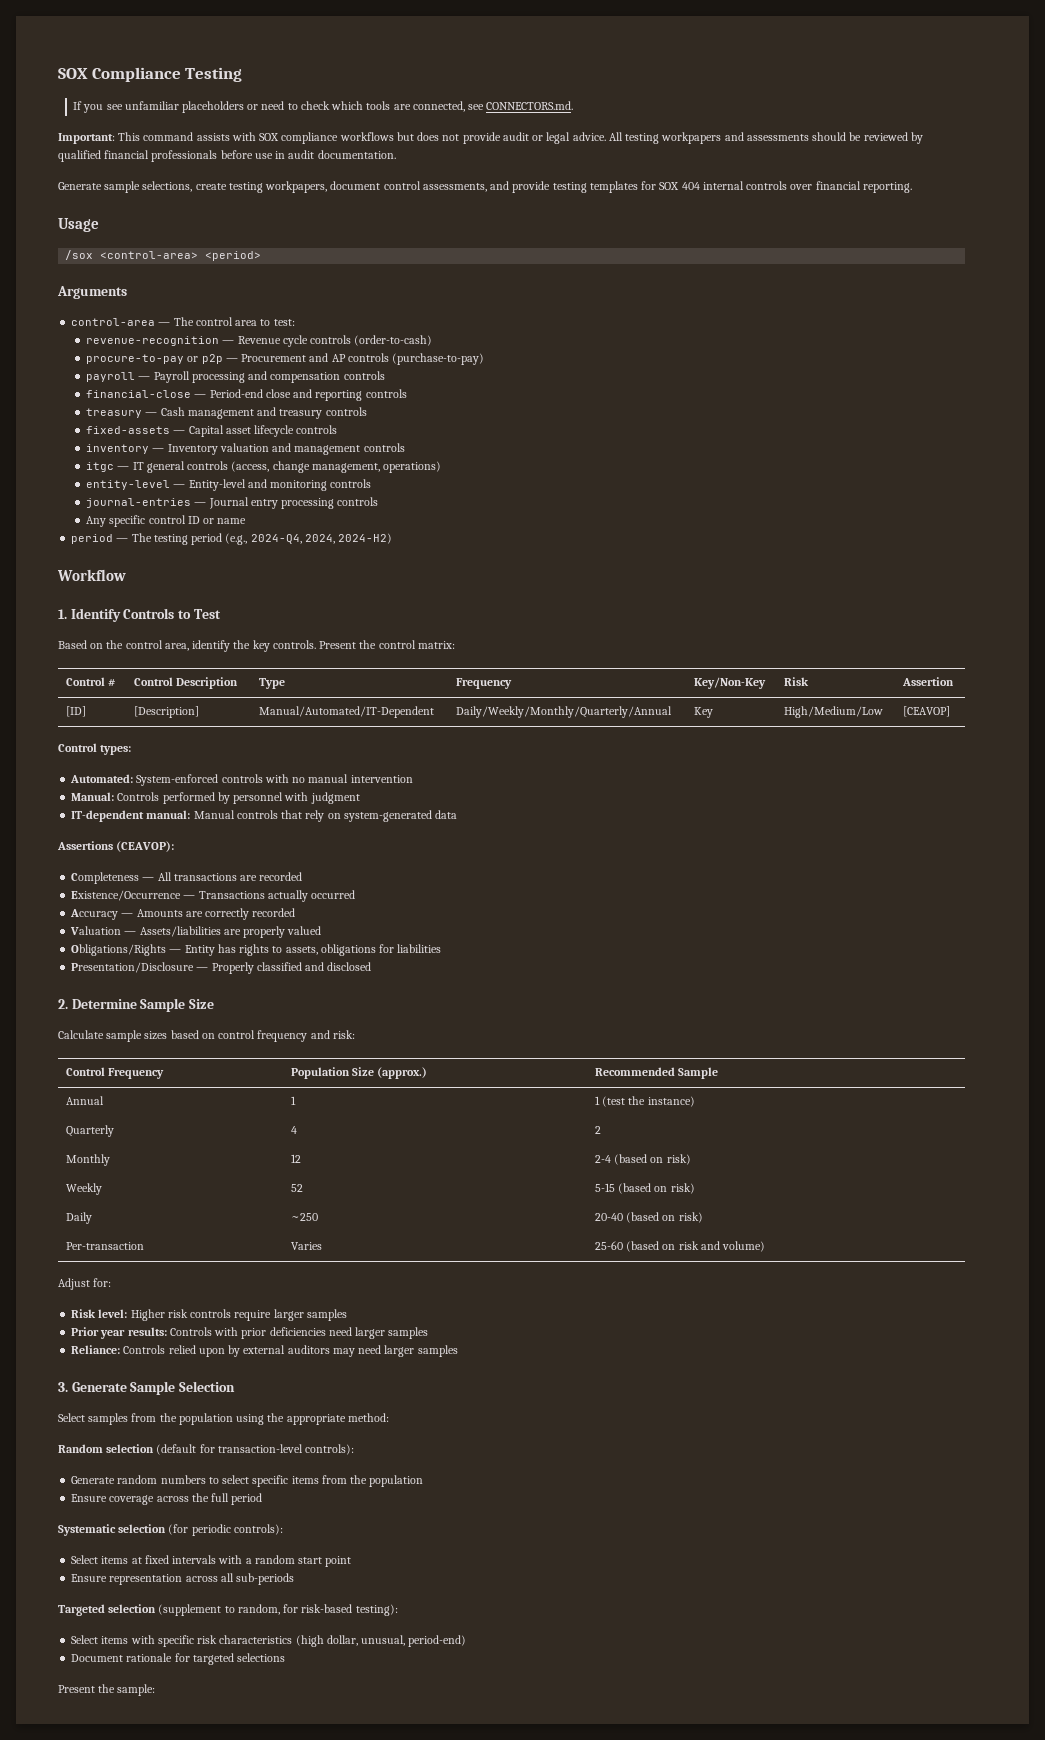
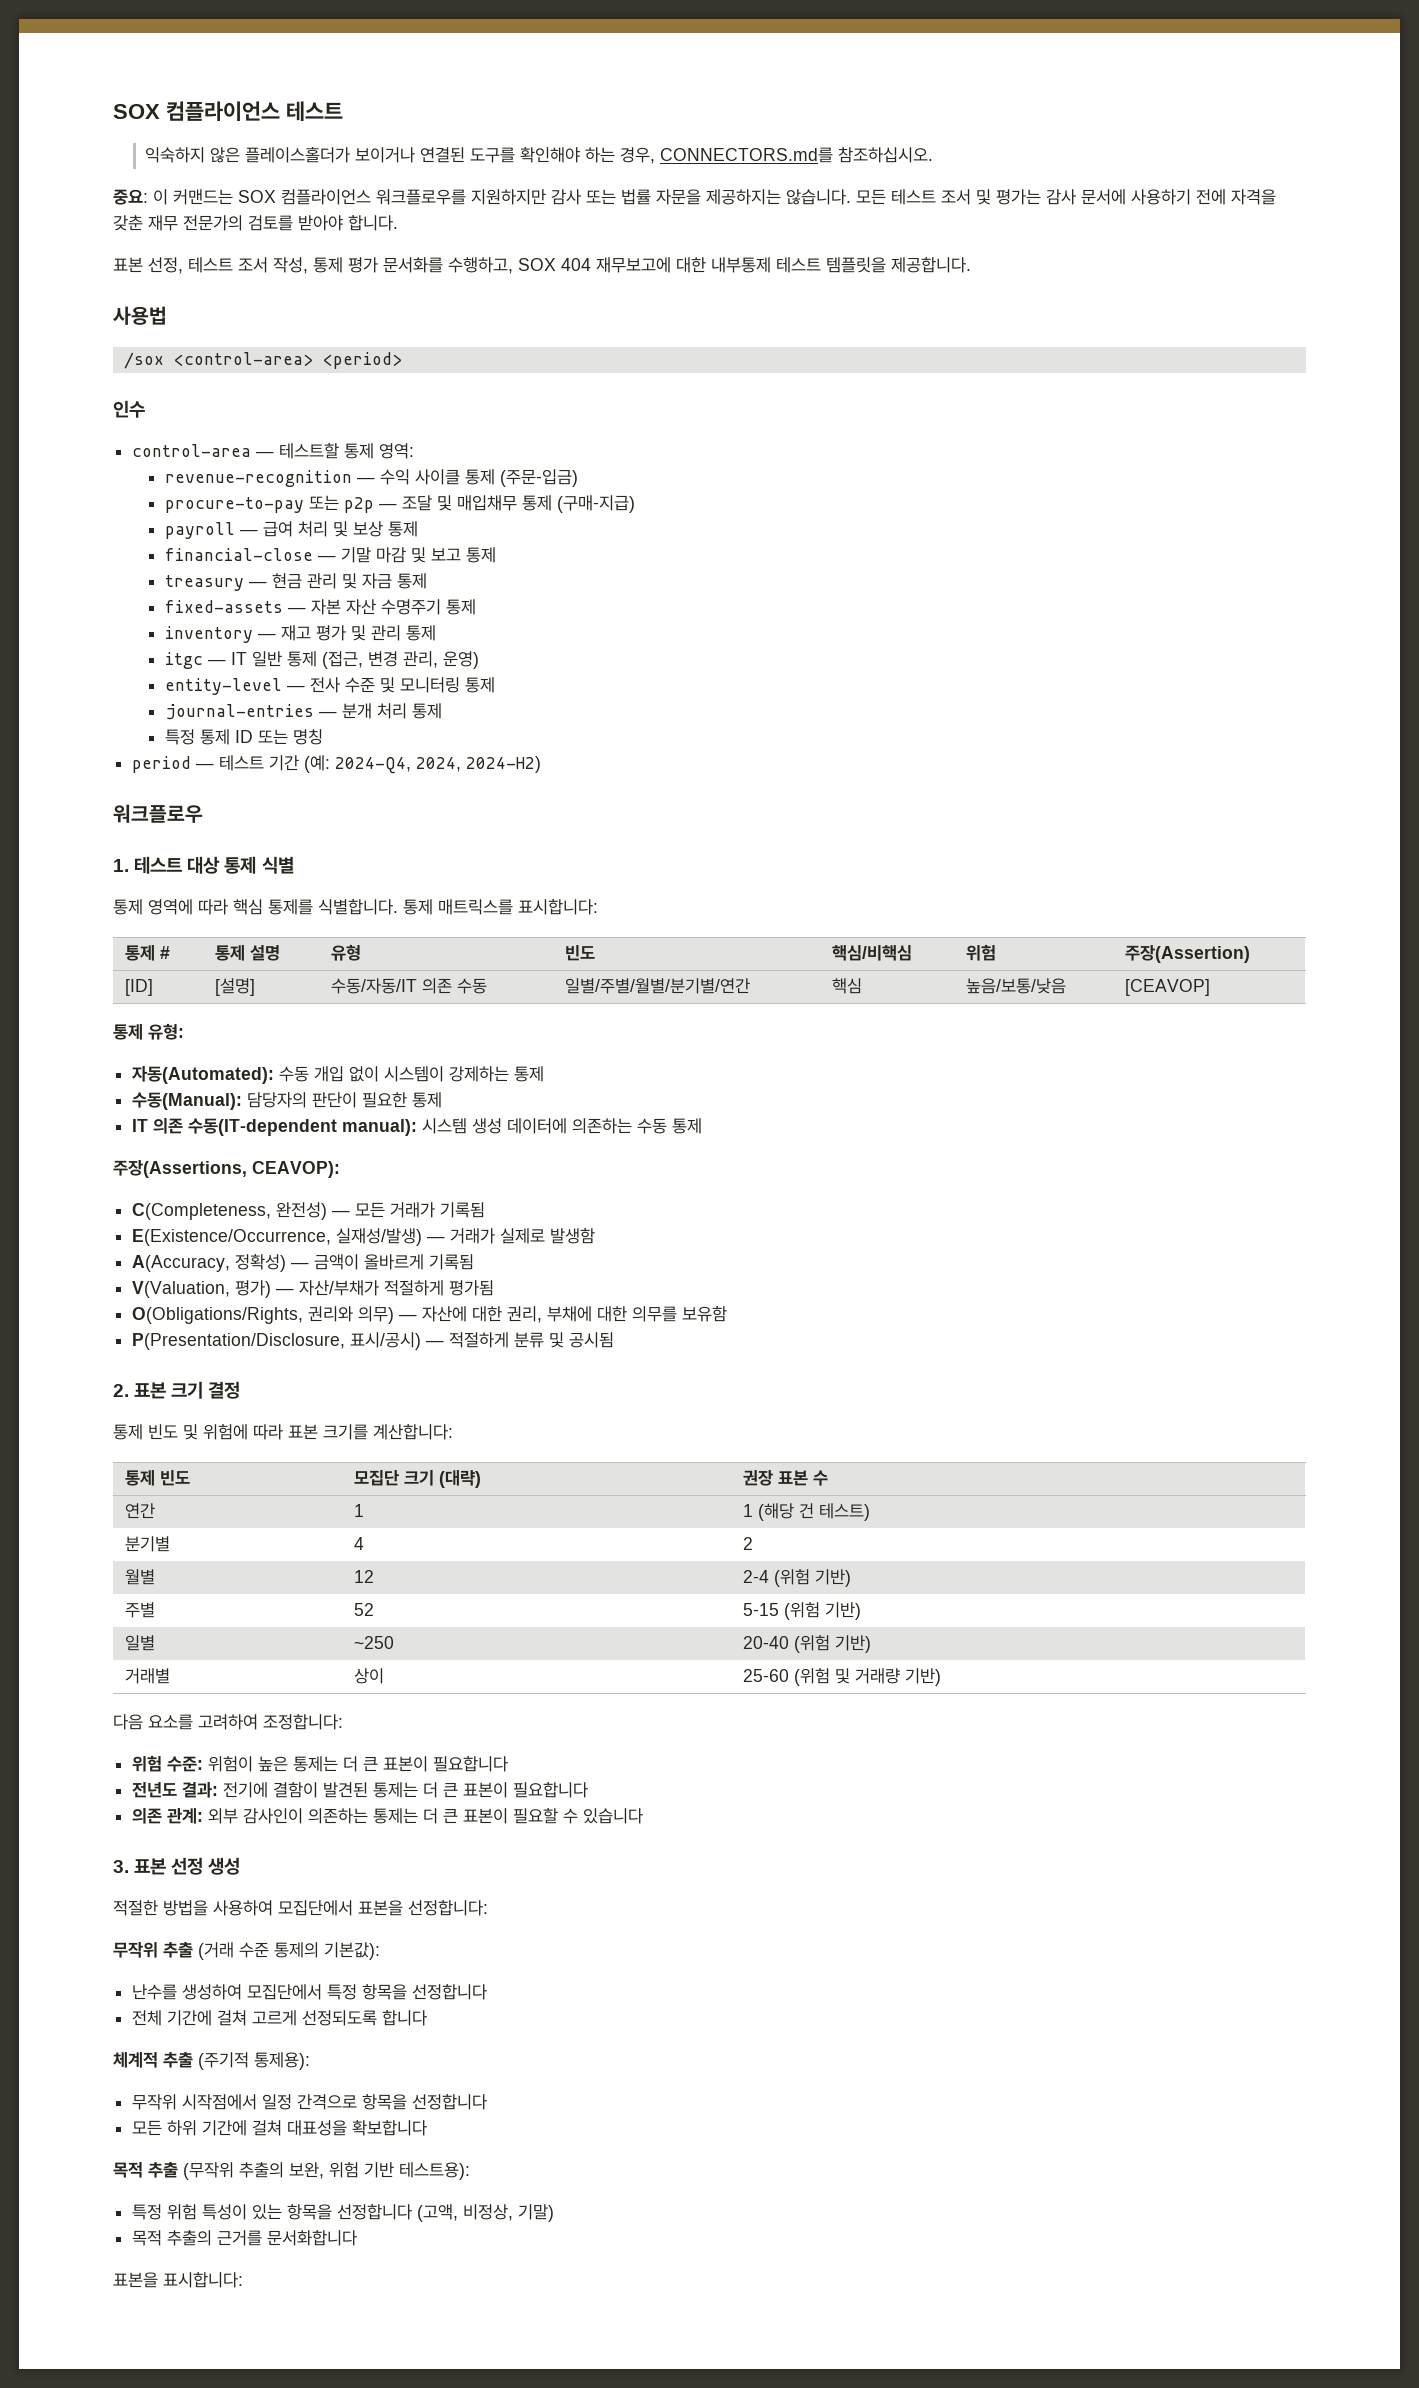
[58,67,243,82] [73,101,574,113] [58,132,923,144] [58,150,396,162] [58,181,912,193] [58,218,99,232] SOX Compliance Testing // If you see unfamiliar placeholders or need to check which tools are connected, see CONNECTORS.md. // Important: This command assists with SOX compliance workflows but does not provide audit or legal advice. All testing workpapers and assessments should be reviewed by qualified financial professionals before use in audit documentation. // Generate sample selections, create testing workpapers, document control assessments, and provide testing templates for SOX 404 internal controls over financial reporting. // Usage -> [113,101,343,122] [145,146,934,164] [113,189,1276,205] [113,215,398,231] [113,257,971,274] [113,306,167,325] SOX 컴플라이언스 테스트 // 익숙하지 않은 플레이스홀더가 보이거나 연결된 도구를 확인해야 하는 경우, CONNECTORS.md를 참조하십시오. // 중요: 이 커맨드는 SOX 컴플라이언스 워크플로우를 지원하지만 감사 또는 법률 자문을 제공하지는 않습니다. 모든 테스트 조서 및 평가는 감사 문서에 사용하기 전에 자격을 갖춘 재무 전문가의 검토를 받아야 합니다. // 표본 선정, 테스트 조서 작성, 통제 평가 문서화를 수행하고, SOX 404 재무보고에 대한 내부통제 테스트 템플릿을 제공합니다. // 사용법
[57,286,127,299] Arguments -> [113,400,145,418] 인수
[173,317,295,326] [86,335,433,347] The control area to test: // revenue-recognition — Revenue cycle controls (order-to-cash) -> [279,443,415,459] [164,469,578,487] 테스트할 통제 영역: // revenue-recognition — 수익 사이클 통제 (주문-입금)
[187,356,199,362] or -> [308,495,339,511] 또는
[241,353,485,365] [86,371,385,383] [86,389,407,401] [86,407,367,419] [86,425,338,437] [86,443,405,455] [86,461,442,473] [86,479,372,491] [86,497,379,509] [86,515,247,527] [71,533,248,545] Procurement and AP controls (purchase-to-pay) // payroll — Payroll processing and compensation controls // financial-close — Period-end close and reporting controls // treasury — Cash management and treasury controls // fixed-assets — Capital asset lifecycle controls // inventory — Inventory valuation and management controls // itgc — IT general controls (access, change management, operations) // entity-level — Entity-level and monitoring controls // journal-entries — Journal entry processing controls // Any specific control ID or name // period — The testing period (e.g., -> [401,495,635,513] [164,521,418,539] [164,547,496,563] [164,573,427,591] [164,599,476,615] [164,625,436,643] [164,651,479,669] [164,677,495,695] [164,703,442,720] [164,729,323,745] [132,755,331,773] 조달 및 매입채무 통제 (구매-지급) // payroll — 급여 처리 및 보상 통제 // financial-close — 기말 마감 및 보고 통제 // treasury — 현금 관리 및 자금 통제 // fixed-assets — 자본 자산 수명주기 통제 // inventory — 재고 평가 및 관리 통제 // itgc — IT 일반 통제 (접근, 변경 관리, 운영) // entity-level — 전사 수준 및 모니터링 통제 // journal-entries — 분개 처리 통제 // 특정 통제 ID 또는 명칭 // period — 테스트 기간 (예:
[57,569,126,581] Workflow -> [113,804,203,823] 워크플로우
[70,608,221,622] [58,640,455,652] [65,677,117,686] [133,677,239,689] [258,678,285,689] [455,678,512,689] [693,677,766,689] [783,677,809,686] [901,677,954,686] [65,706,86,717] [133,706,199,718] [258,706,434,718] [455,706,672,718] [693,707,713,718] [783,706,883,718] [902,706,950,717] [58,743,132,755] [70,774,413,786] [71,792,360,804] [71,810,458,822] [57,841,175,852] [71,872,303,884] [71,890,356,902] [70,908,296,920] [70,926,322,938] [71,944,442,956] [71,962,372,974] [58,998,214,1012] [58,1030,355,1042] [65,1067,165,1079] [290,1067,428,1079] [594,1067,719,1079] [65,1096,104,1105] [290,1096,296,1105] [594,1096,695,1107] [65,1125,114,1137] Identify Controls to Test // Based on the control area, identify the key controls. Present the control matrix: // Control # | Control Description | Type | Frequency | Key/Non-Key | Risk | Assertion // [ID] | [Description] | Manual/Automated/IT-Dependent | Daily/Weekly/Monthly/Quarterly/Annual | Key | High/Medium/Low | [CEAVOP] // Control types: // Automated: System-enforced controls with no manual intervention // Manual: Controls performed by personnel with judgment // IT-dependent manual: Manual controls that rely on system-generated data // Assertions (CEAVOP): // Completeness — All transactions are recorded // Existence/Occurrence — Transactions actually occurred // Accuracy — Amounts are correctly recorded // Valuation — Assets/liabilities are properly valued // Obligations/Rights — Entity has rights to assets, obligations for liabilities // Presentation/Disclosure — Properly classified and disclosed // 2. Determine Sample Size // Calculate sample sizes based on control frequency and risk: // Control Frequency | Population Size (approx.) | Recommended Sample // Annual | 1 | 1 (test the instance) // Quarterly -> [134,856,294,874] [113,899,598,915] [124,945,170,961] [214,945,280,961] [330,944,361,961] [564,945,595,961] [831,945,912,961] [965,944,996,961] [1124,945,1250,963] [124,979,153,996] [214,978,255,996] [330,978,487,994] [564,978,750,994] [831,978,862,994] [965,978,1066,994] [1124,979,1210,996] [113,1023,184,1040] [132,1066,545,1084] [132,1092,443,1110] [132,1118,703,1136] [113,1160,340,1178] [132,1202,486,1220] [132,1228,596,1246] [132,1254,475,1272] [132,1280,495,1298] [132,1306,728,1324] [132,1332,615,1350] [113,1381,241,1399] [113,1424,453,1440] [124,1470,190,1486] [353,1470,481,1488] [742,1470,828,1486] [124,1503,155,1519] [353,1504,364,1517] [742,1503,870,1521] [124,1536,170,1552] 테스트 대상 통제 식별 // 통제 영역에 따라 핵심 통제를 식별합니다. 통제 매트릭스를 표시합니다: // 통제 # | 통제 설명 | 유형 | 빈도 | 핵심/비핵심 | 위험 | 주장(Assertion) // [ID] | [설명] | 수동/자동/IT 의존 수동 | 일별/주별/월별/분기별/연간 | 핵심 | 높음/보통/낮음 | [CEAVOP] // 통제 유형: // 자동(Automated): 수동 개입 없이 시스템이 강제하는 통제 // 수동(Manual): 담당자의 판단이 필요한 통제 // IT 의존 수동(IT-dependent manual): 시스템 생성 데이터에 의존하는 수동 통제 // 주장(Assertions, CEAVOP): // C(Completeness, 완전성) — 모든 거래가 기록됨 // E(Existence/Occurrence, 실재성/발생) — 거래가 실제로 발생함 // A(Accuracy, 정확성) — 금액이 올바르게 기록됨 // V(Valuation, 평가) — 자산/부채가 적절하게 평가됨 // O(Obligations/Rights, 권리와 의무) — 자산에 대한 권리, 부채에 대한 의무를 보유함 // P(Presentation/Disclosure, 표시/공시) — 적절하게 분류 및 공시됨 // 2. 표본 크기 결정 // 통제 빈도 및 위험에 따라 표본 크기를 계산합니다: // 통제 빈도 | 모집단 크기 (대략) | 권장 표본 수 // 연간 | 1 | 1 (해당 건 테스트) // 분기별
[65,1154,110,1166] Monthly -> [124,1569,155,1585] 월별
[614,1154,691,1165] [65,1183,102,1195] [290,1184,303,1192] [594,1183,695,1194] [65,1212,92,1224] [290,1213,318,1221] [594,1212,703,1223] [65,1242,144,1250] [290,1242,322,1250] [594,1241,766,1252] [58,1278,112,1290] [71,1309,347,1321] [71,1327,429,1339] [71,1345,458,1357] [58,1381,235,1395] [58,1413,389,1425] [58,1444,355,1455] [71,1475,424,1487] [71,1493,263,1505] [58,1524,283,1536] [71,1555,352,1567] [71,1573,295,1585] [58,1604,398,1616] [71,1635,467,1647] [71,1653,286,1665] [58,1684,156,1696] (based on risk) // Weekly | 52 | 5-15 (based on risk) // Daily | ~250 | 20-40 (based on risk) // Per-transaction | Varies | 25-60 (based on risk and volume) // Adjust for: // Risk level: Higher risk controls require larger samples // Prior year results: Controls with prior deficiencies need larger samples // Reliance: Controls relied upon by external auditors may need larger samples // 3. Generate Sample Selection // Select samples from the population using the appropriate method: // Random selection (default for transaction-level controls): // Generate random numbers to select specific items from the population // Ensure coverage across the full period // Systematic selection (for periodic controls): // Select items at fixed intervals with a random start point // Ensure representation across all sub-periods // Targeted selection (supplement to random, for risk-based testing): // Select items with specific risk characteristics (high dollar, unusual, period-end) // Document rationale for targeted selections // Present the sample: -> [773,1569,851,1587] [124,1602,155,1618] [353,1603,374,1616] [742,1602,861,1620] [124,1635,155,1651] [353,1636,394,1649] [742,1635,871,1653] [124,1668,170,1684] [353,1668,384,1684] [742,1668,941,1686] [113,1714,343,1730] [132,1755,509,1772] [132,1782,589,1798] [132,1808,644,1824] [113,1857,241,1875] [113,1900,488,1916] [113,1942,380,1960] [132,1984,488,2000] [132,2010,428,2026] [113,2052,310,2070] [132,2094,488,2110] [132,2120,428,2136] [113,2162,470,2180] [132,2204,555,2222] [132,2230,358,2246] [113,2272,243,2288] (위험 기반) // 주별 | 52 | 5-15 (위험 기반) // 일별 | ~250 | 20-40 (위험 기반) // 거래별 | 상이 | 25-60 (위험 및 거래량 기반) // 다음 요소를 고려하여 조정합니다: // 위험 수준: 위험이 높은 통제는 더 큰 표본이 필요합니다 // 전년도 결과: 전기에 결함이 발견된 통제는 더 큰 표본이 필요합니다 // 의존 관계: 외부 감사인이 의존하는 통제는 더 큰 표본이 필요할 수 있습니다 // 3. 표본 선정 생성 // 적절한 방법을 사용하여 모집단에서 표본을 선정합니다: // 무작위 추출 (거래 수준 통제의 기본값): // 난수를 생성하여 모집단에서 특정 항목을 선정합니다 // 전체 기간에 걸쳐 고르게 선정되도록 합니다 // 체계적 추출 (주기적 통제용): // 무작위 시작점에서 일정 간격으로 항목을 선정합니다 // 모든 하위 기간에 걸쳐 대표성을 확보합니다 // 목적 추출 (무작위 추출의 보완, 위험 기반 테스트용): // 특정 위험 특성이 있는 항목을 선정합니다 (고액, 비정상, 기말) // 목적 추출의 근거를 문서화합니다 // 표본을 표시합니다:

